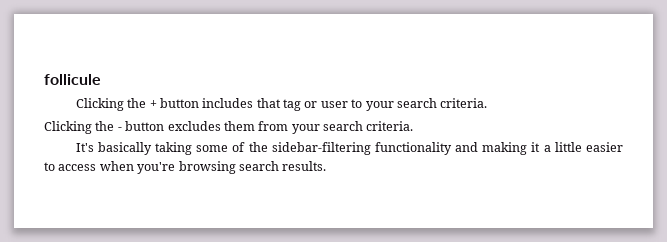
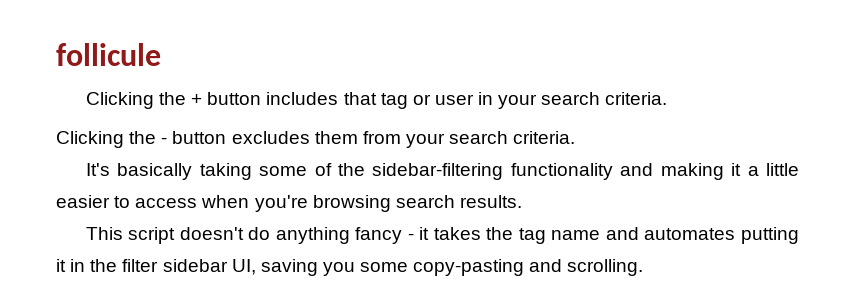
[351,99,363,108] to -> [478,92,494,105] in
(327, 166) none -> [85,227,800,244] [56,259,644,276] // This script doesn't do anything fancy - it takes the tag name and automates putting it in the filter sidebar UI, saving you some copy-pasting and scrolling.

